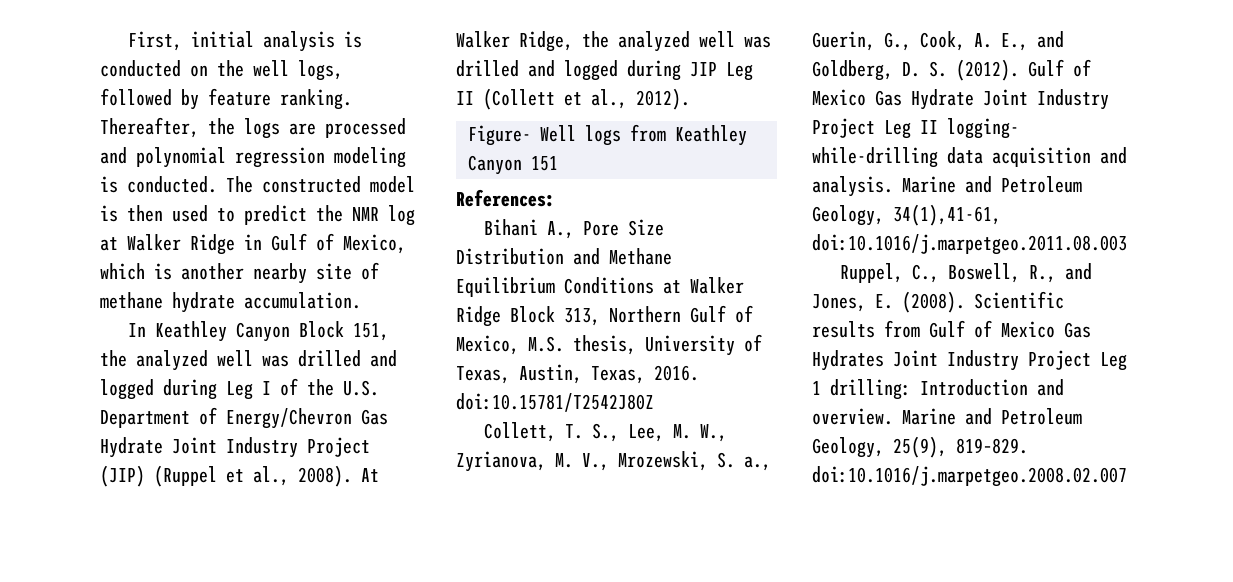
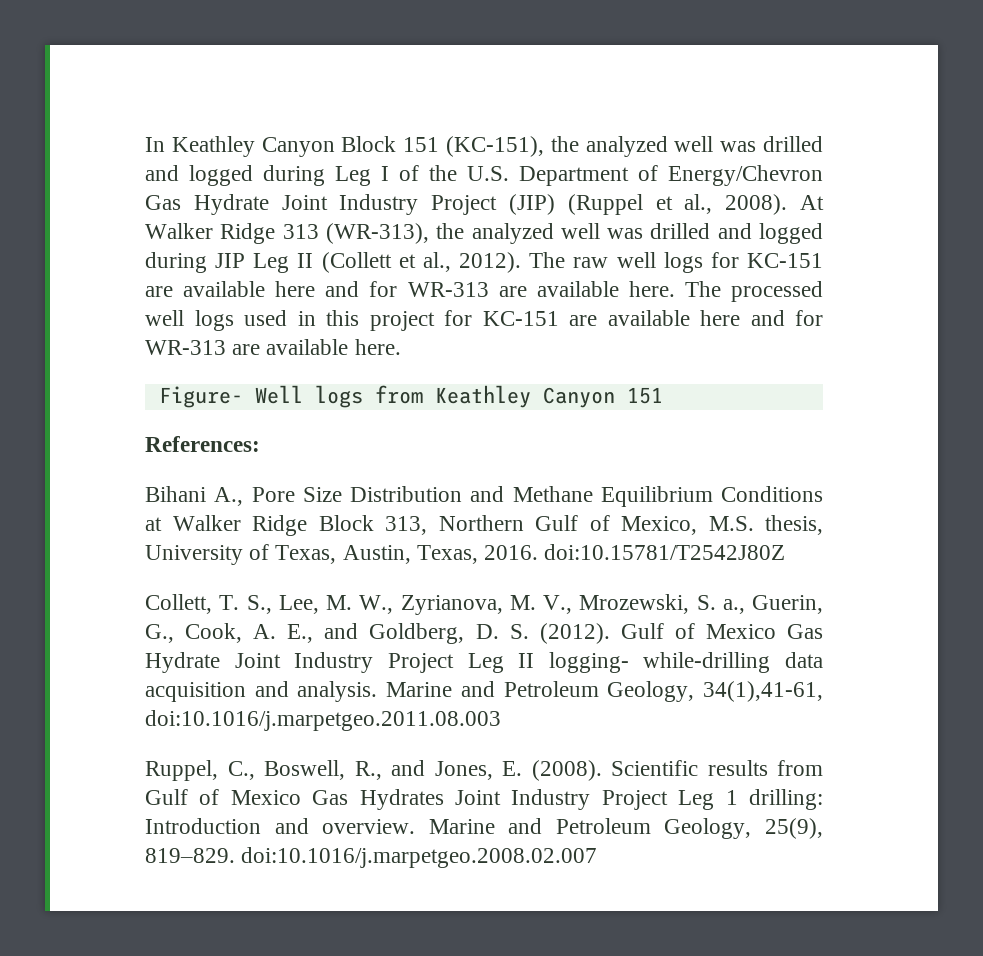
[127,31,362,52] [100,60,343,81] [100,88,352,110] [100,117,406,139] [100,147,406,168] [100,176,415,193] [100,205,415,226] [100,233,406,255] [100,262,379,284] [100,292,361,313] First, initial analysis is conducted on the well logs, followed by feature ranking. Thereafter, the logs are processed and polynomial regression modeling is conducted. The constructed model is then used to predict the NMR log at Walker Ridge in Gulf of Mexico, which is another nearby site of methane hydrate accumulation. // -> (145, 144) none
[352,323,389,341] 151, -> [403,136,544,157] 151 (KC-151),
[519,31,573,52] Ridge, -> [220,223,429,244] Ridge 313 (WR-313),
(690, 99) none -> [529,252,823,273] [145,281,824,302] [145,310,823,331] [145,339,401,355] The raw well logs for KC-151 are available here and for WR-313 are available here. The processed well logs used in this project for KC-151 are available here and for WR-313 are available here.

